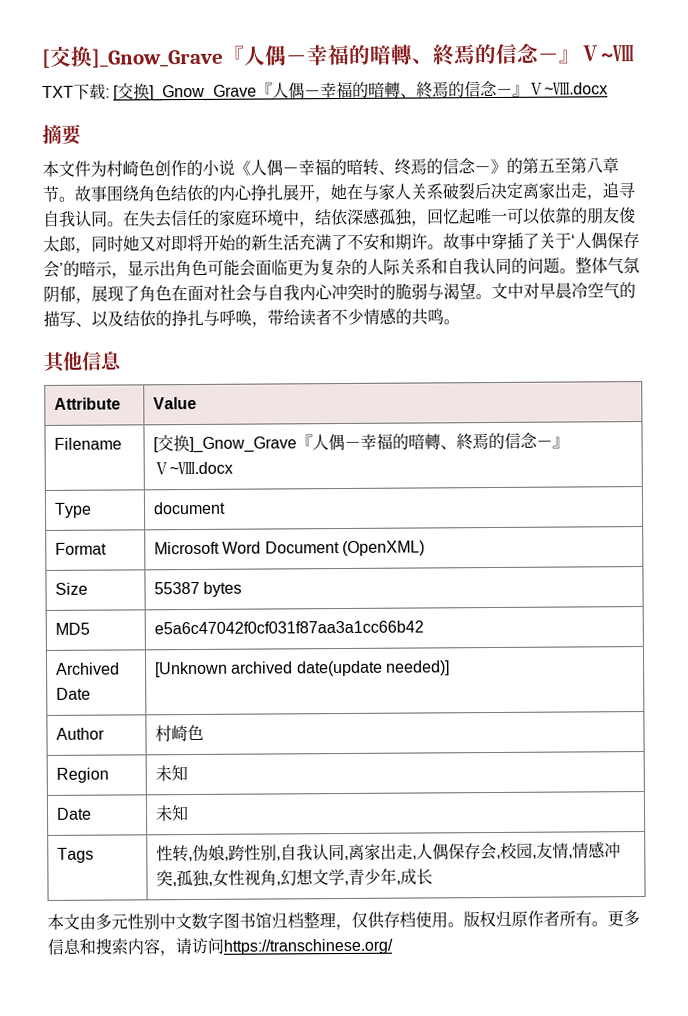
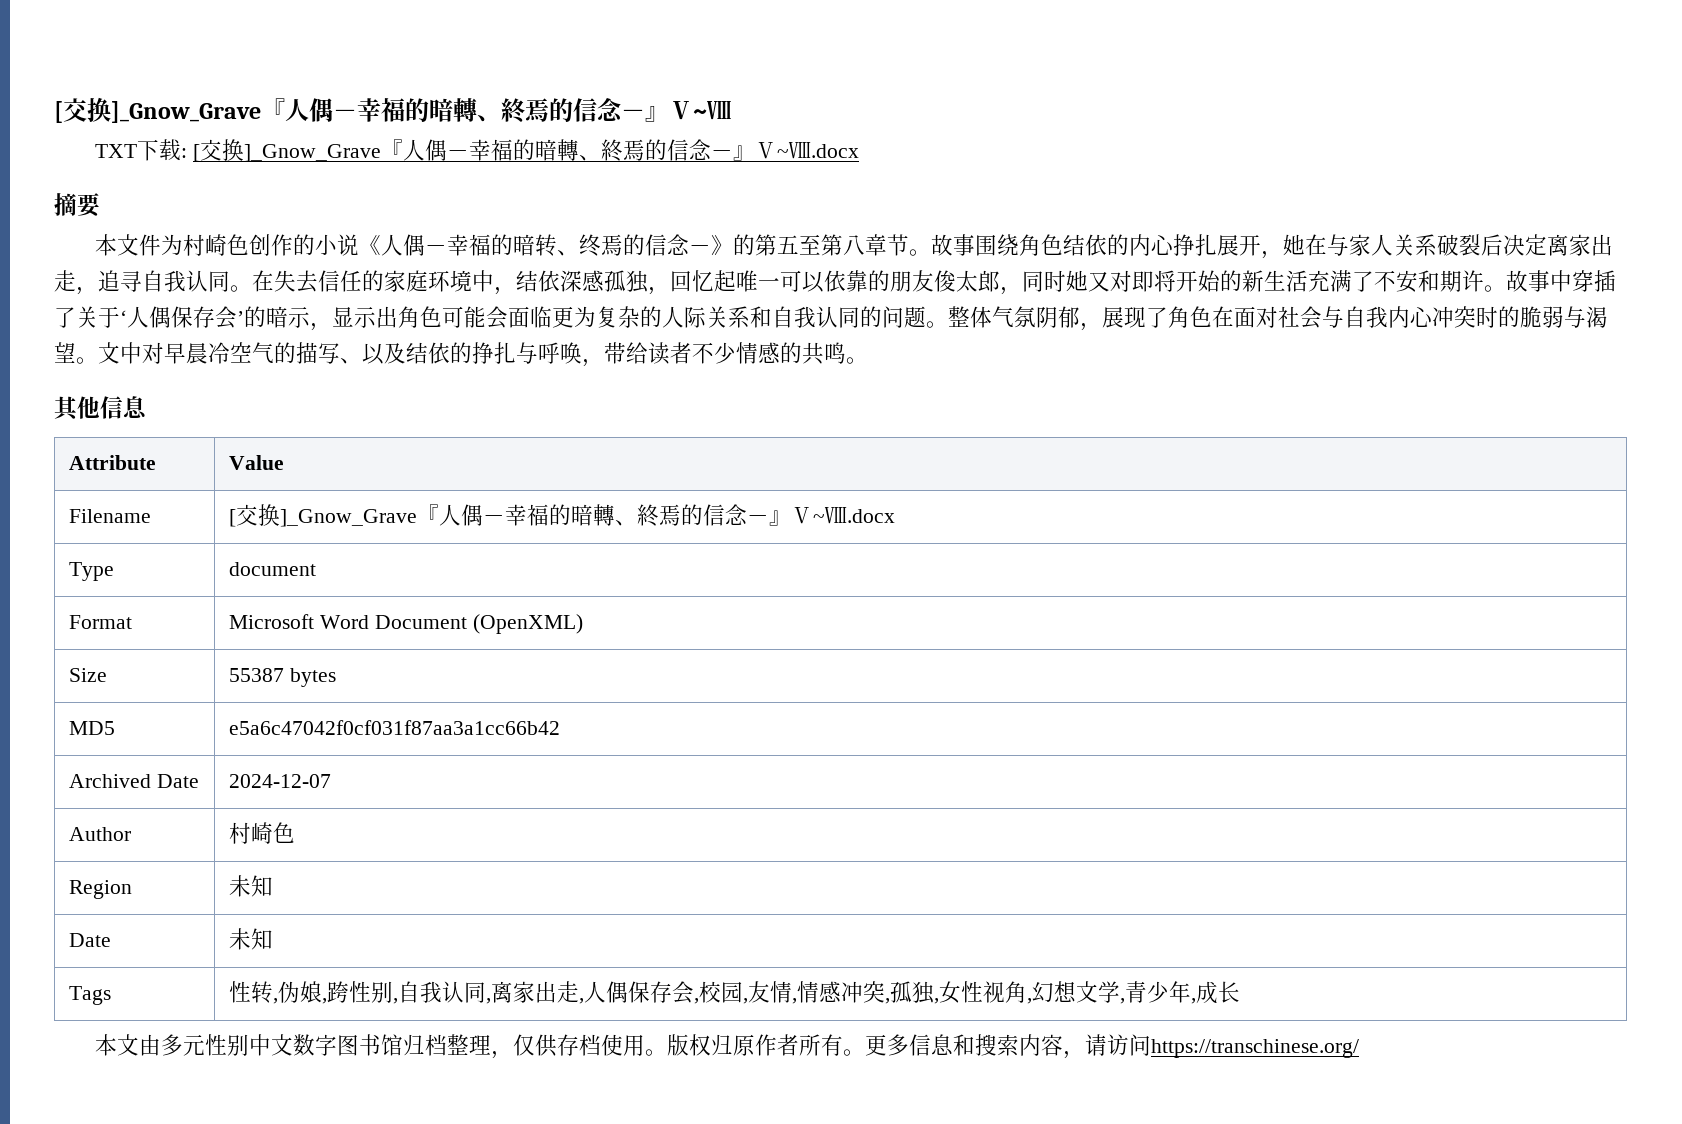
[155,660,451,678] [Unknown archived date(update needed)] -> [229,774,332,788] 2024-12-07

